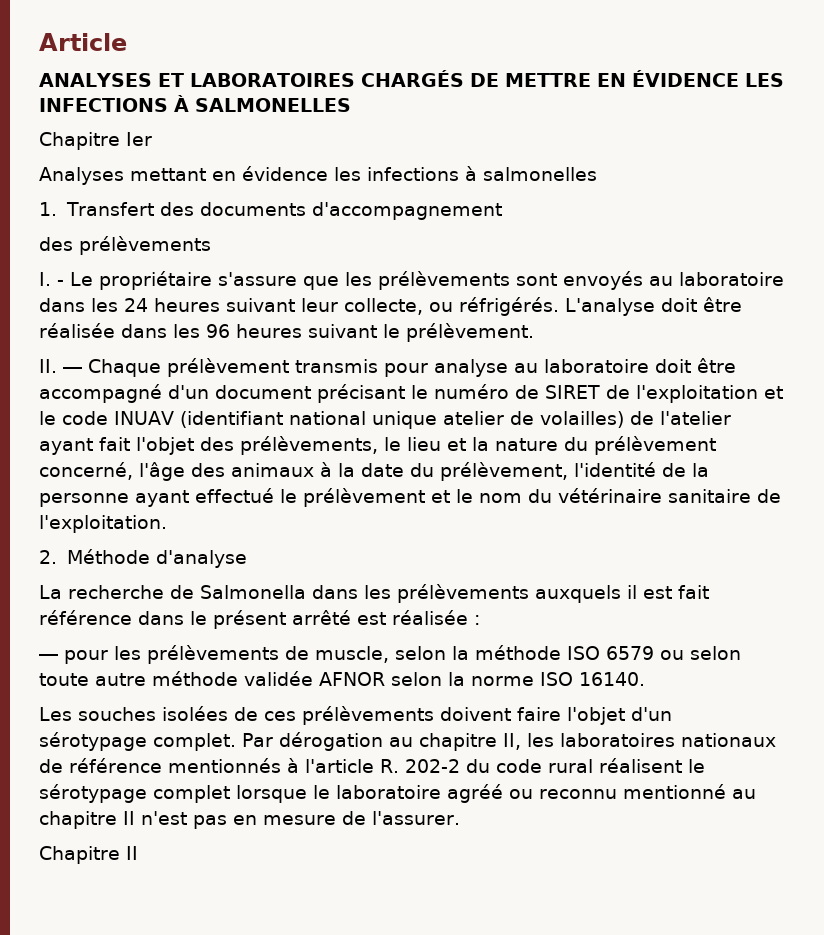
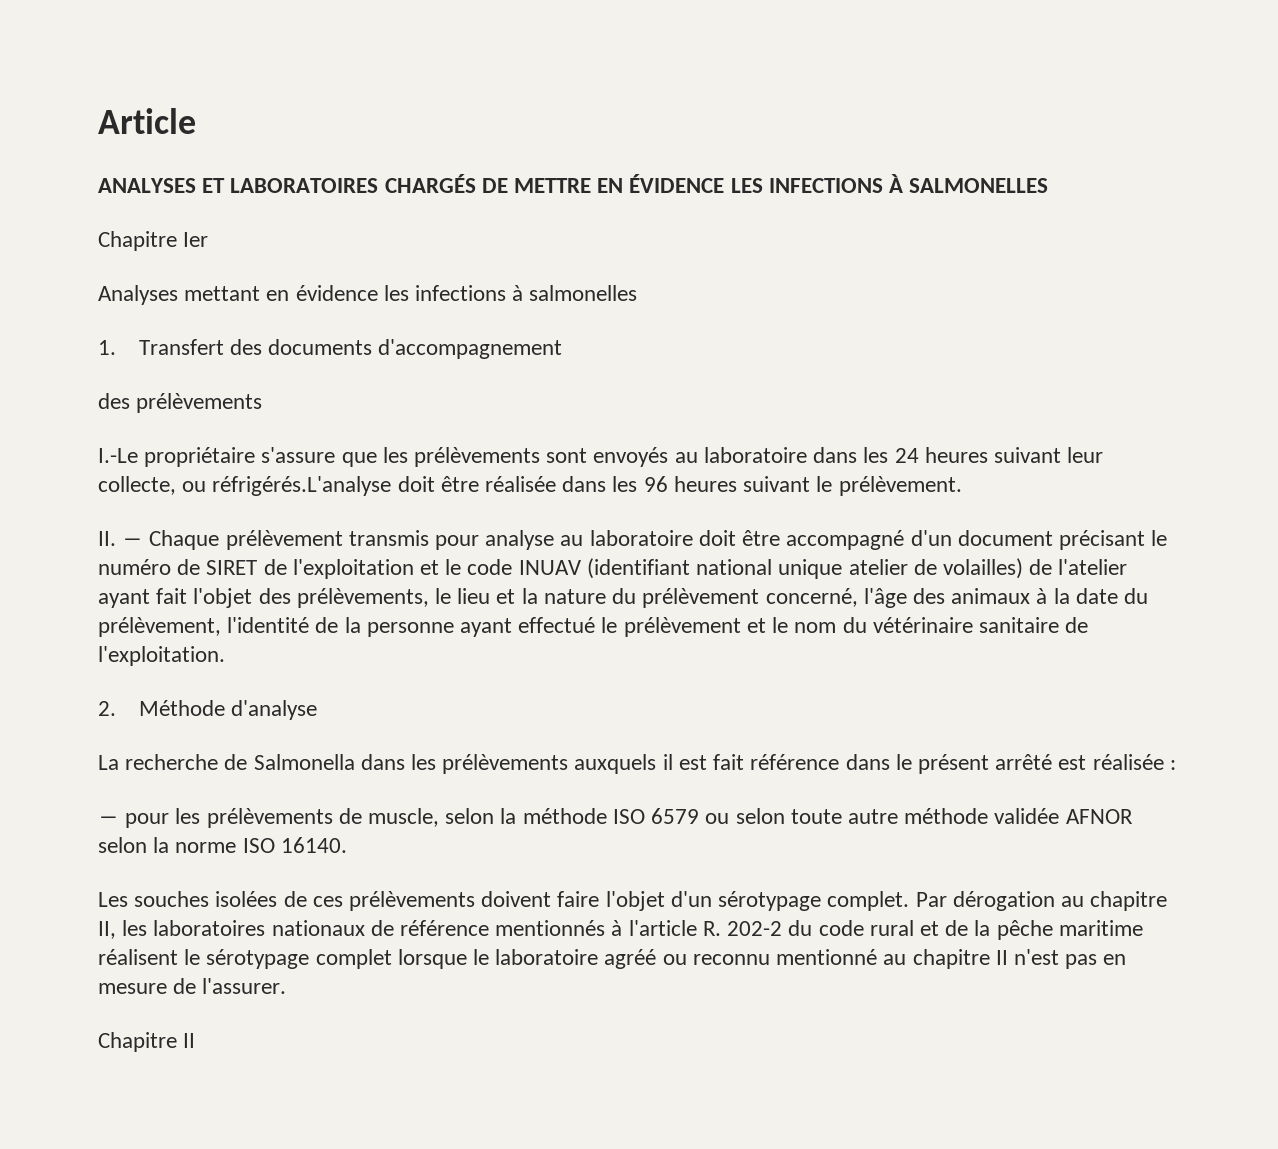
[39,272,93,286] I. - Le -> [98,448,138,463] I.-Le
[459,297,655,316] réfrigérés. L'analyse -> [212,476,392,496] réfrigérés.L'analyse
(593, 766) none -> [919,920,1143,940] et de la pêche maritime

